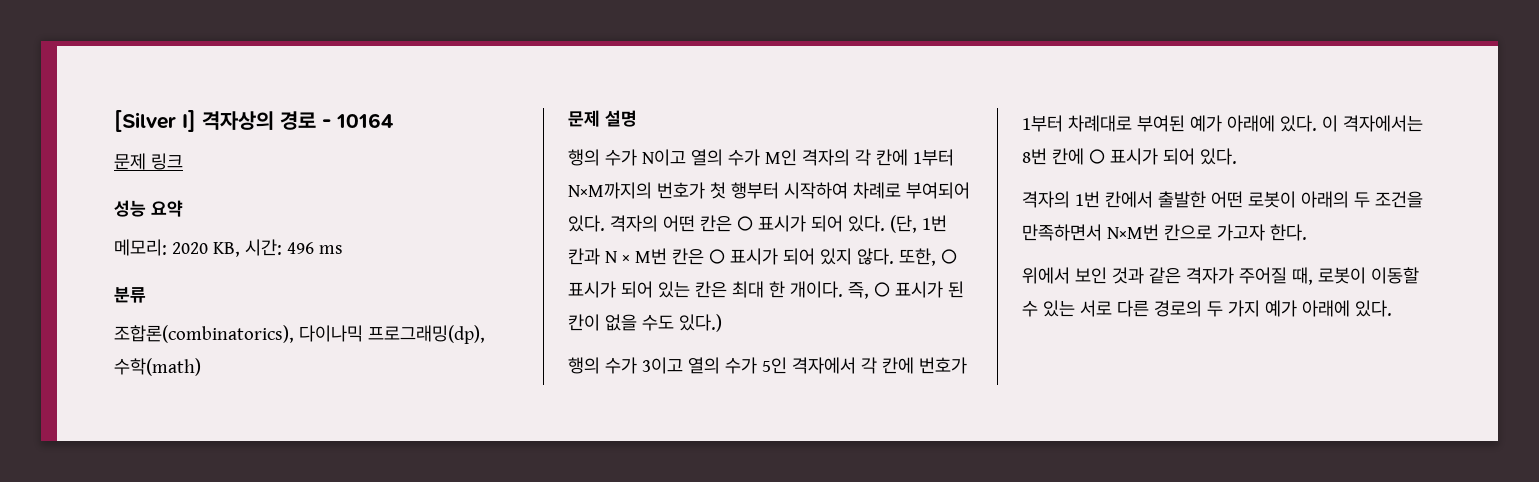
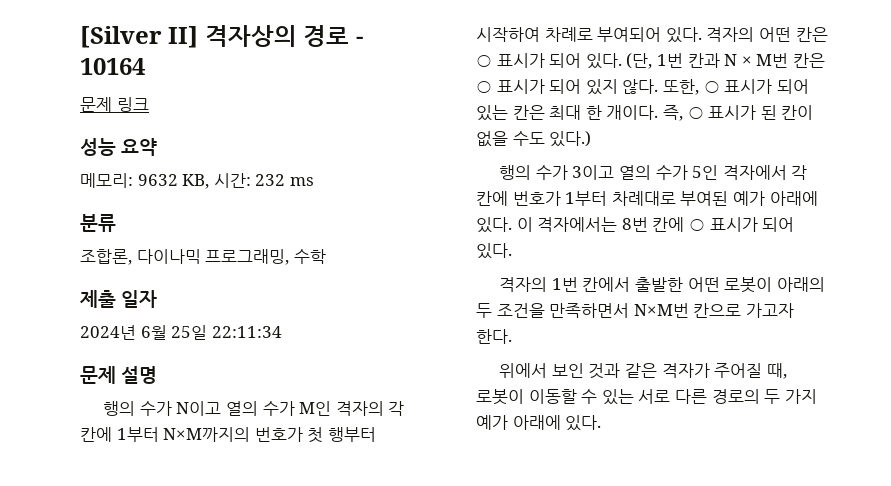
[182,110,196,132] I] -> [168,26,199,48] II]
[171,242,208,254] 2020 -> [137,174,178,186] 9632
[286,242,314,254] 496 -> [255,174,286,186] 232
[114,325,485,344] [114,358,201,376] 조합론(combinatorics), 다이나믹 프로그래밍(dp), 수학(math) -> [80,249,326,265] [80,290,158,308] [80,325,282,340] 조합론, 다이나믹 프로그래밍, 수학 // 제출 일자 // 2024년 6월 25일 22:11:34

